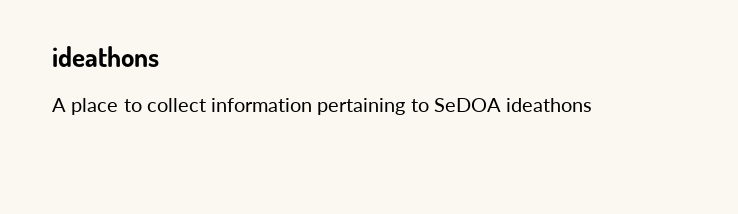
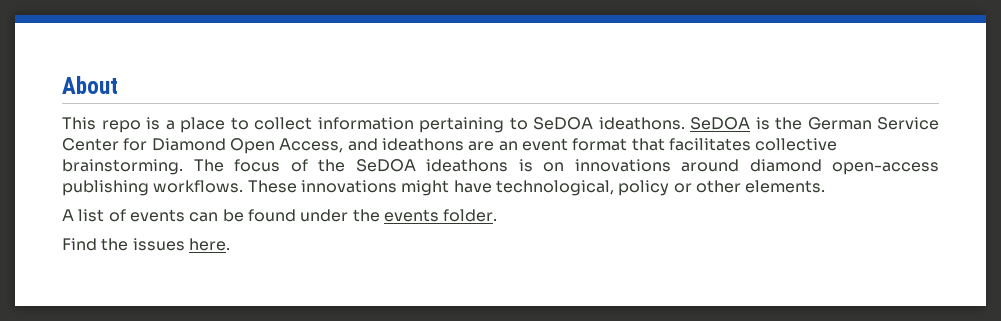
[52,46,159,67] [52,98,66,112] ideathons // A -> [62,76,118,94] [62,117,175,133] About // This repo is a
[506,98,593,112] ideathons -> [598,117,939,130] [62,138,838,154] [62,159,939,175] [62,180,826,196] [62,209,498,222] [62,238,230,251] ideathons. SeDOA is the German Service Center for Diamond Open Access, and ideathons are an event format that facilitates collective brainstorming. The focus of the SeDOA ideathons is on innovations around diamond open-access publishing workflows. These innovations might have technological, policy or other elements. // A list of events can be found under the events folder. // Find the issues here.

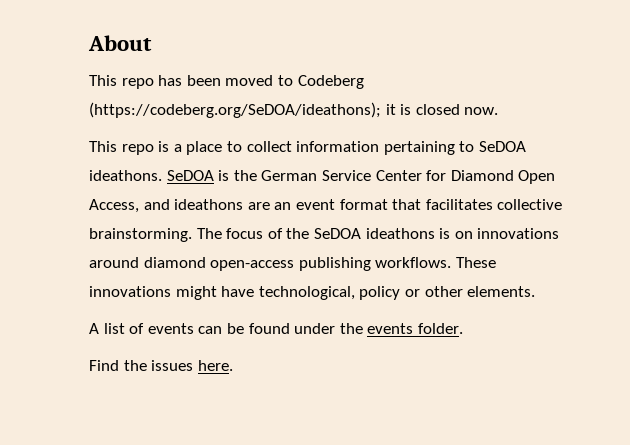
(118, 85) none -> [89,75,364,89] [89,102,499,118] // This repo has been moved to Codeberg (https://codeberg.org/SeDOA/ideathons); it is closed now.

